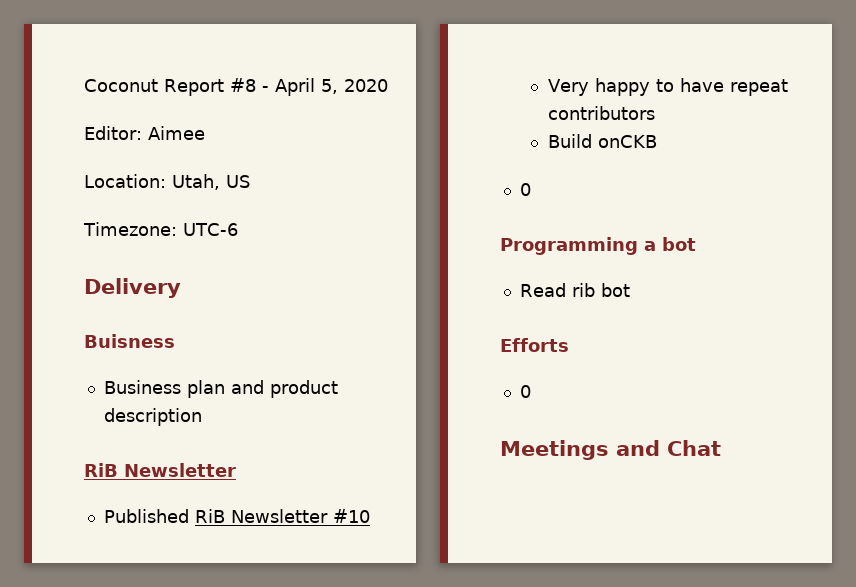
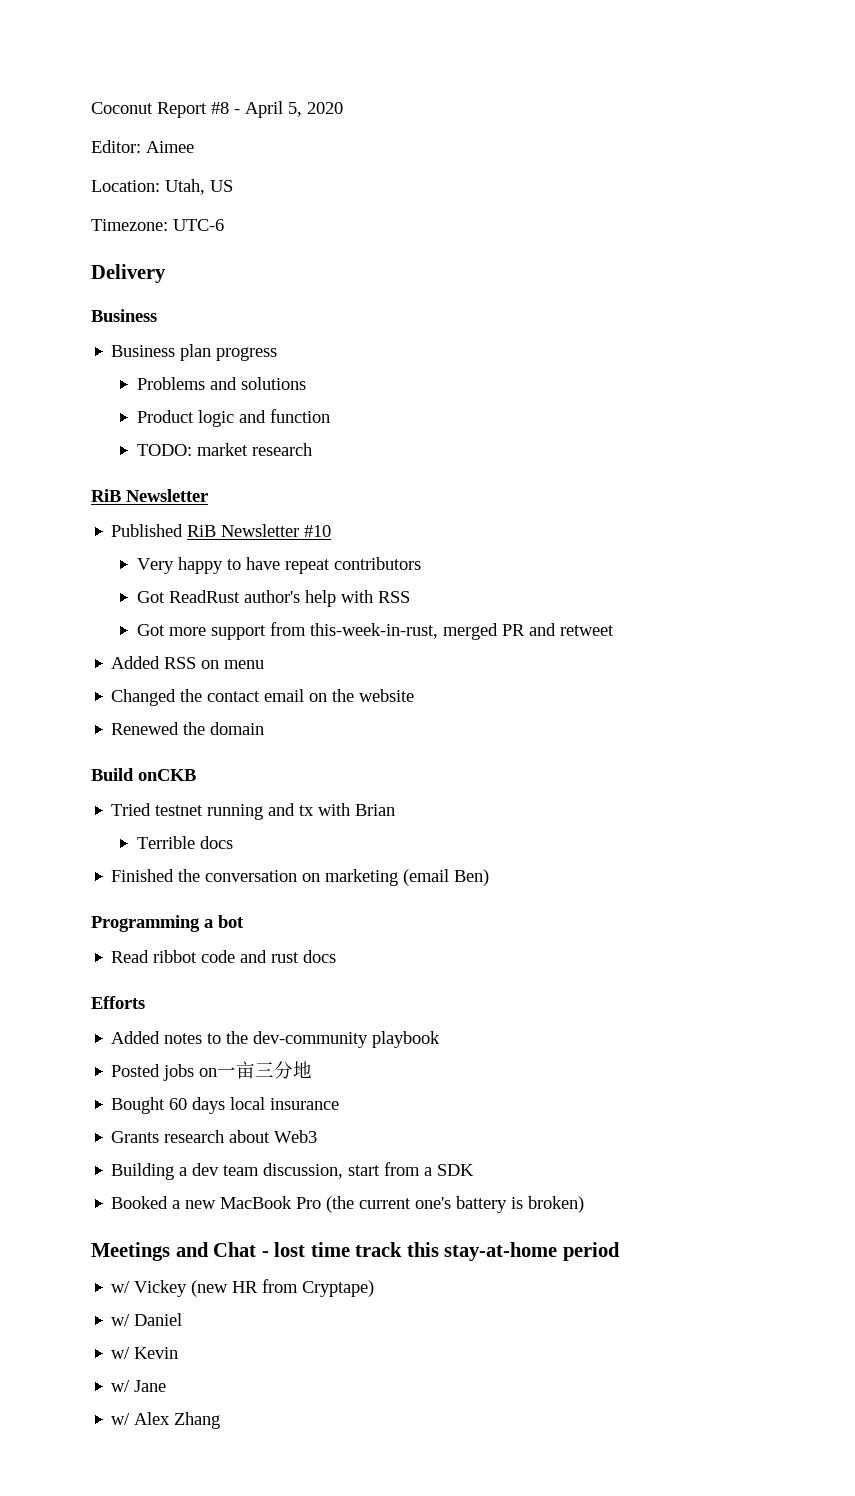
[84,334,175,348] Buisness -> [91,309,157,322] Business
[230,380,338,398] [103,408,202,426] and product description -> [216,347,278,361] [136,377,306,390] [136,409,330,427] [136,443,312,456] progress // Problems and solutions // Product logic and function // TODO: market research
[547,134,657,148] [519,183,531,196] [500,237,696,255] [519,283,630,297] [500,338,569,352] [519,385,531,398] [500,440,721,460] Build onCKB // 0 // Programming a bot // Read rib bot // Efforts // 0 // Meetings and Chat -> [136,590,410,607] [136,622,614,640] [111,656,265,669] [111,689,415,706] [111,722,265,735] [91,768,196,781] [111,803,396,820] [136,836,233,849] [111,869,490,886] [91,915,244,932] [111,950,337,963] [91,996,145,1009] [111,1031,441,1048] [111,1061,313,1081] [111,1097,340,1114] [111,1130,318,1143] [111,1162,475,1180] [111,1196,585,1213] [91,1242,620,1261] [111,1279,375,1297] [111,1313,183,1326] [111,1347,179,1359] [111,1380,167,1392] [111,1412,221,1429] Got ReadRust author's help with RSS // Got more support from this-week-in-rust, merged PR and retweet // Added RSS on menu // Changed the contact email on the website // Renewed the domain // Build onCKB // Tried testnet running and tx with Brian // Terrible docs // Finished the conversation on marketing (email Ben) // Programming a bot // Read ribbot code and rust docs // Efforts // Added notes to the dev-community playbook // Posted jobs on一亩三分地 // Bought 60 days local insurance // Grants research about Web3 // Building a dev team discussion, start from a SDK // Booked a new MacBook Pro (the current one's battery is broken) // Meetings and Chat - lost time track this stay-at-home period // w/ Vickey (new HR from Cryptape) // w/ Daniel // w/ Kevin // w/ Jane // w/ Alex Zhang

